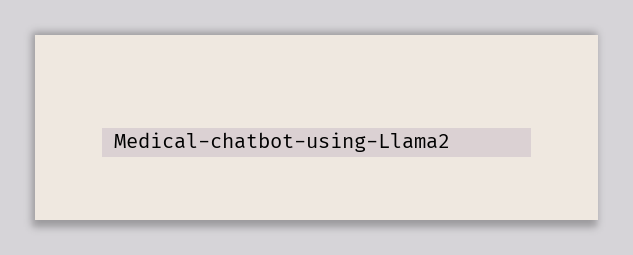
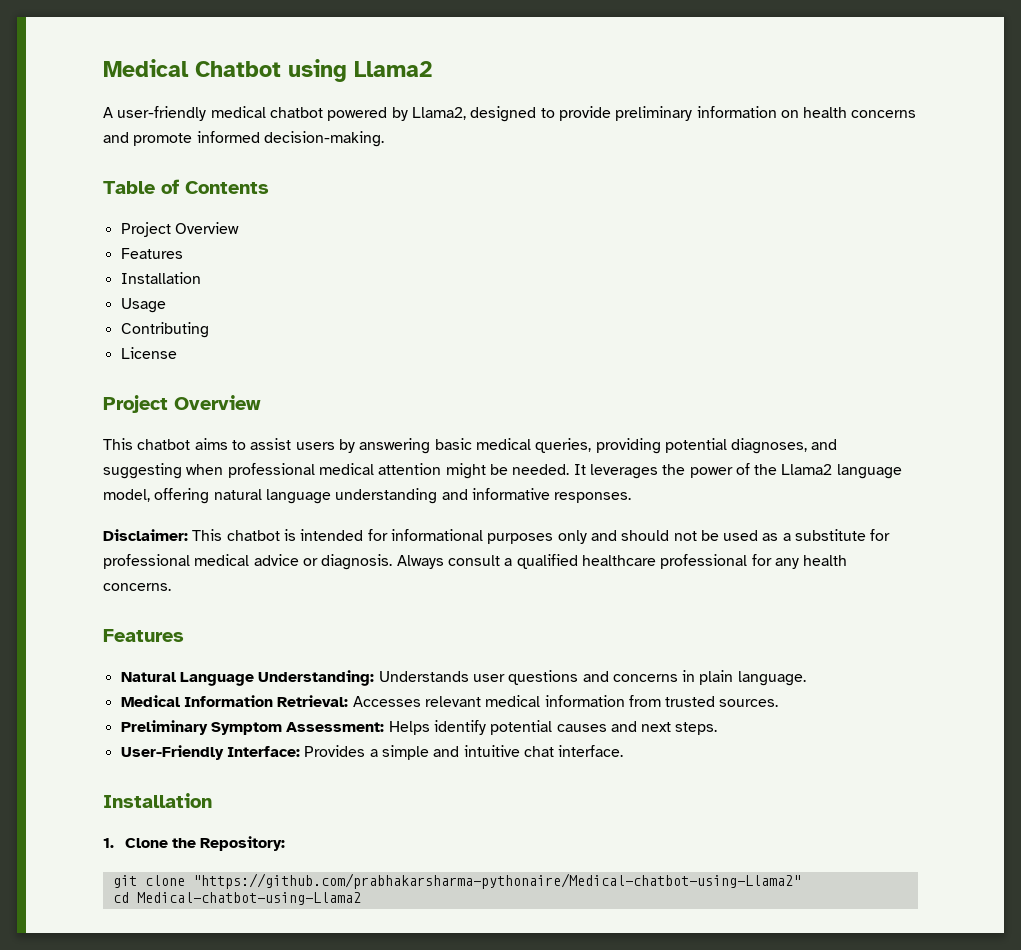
(113, 142) none -> [103,59,432,82] [103,106,917,122] [103,131,384,147] [103,179,269,194] [120,222,239,237] [120,248,183,259] [120,272,201,284] [120,298,166,313] [120,322,209,338] [120,347,177,359] [103,395,261,413] [103,438,838,454] [103,463,902,479] [103,488,632,504] [103,529,891,544] [103,554,848,570] [103,583,171,591] [103,629,184,642] [120,670,806,686] [120,695,779,707] [120,720,718,735] [120,745,624,760] [103,793,212,808] [103,836,286,851] [112,873,801,889] [112,892,129,903] Medical Chatbot using Llama2 // A user-friendly medical chatbot powered by Llama2, designed to provide preliminary information on health concerns and promote informed decision-making. // Table of Contents // Project Overview // Features // Installation // Usage // Contributing // License // Project Overview // This chatbot aims to assist users by answering basic medical queries, providing potential diagnoses, and suggesting when professional medical attention might be needed. It leverages the power of the Llama2 language model, offering natural language understanding and informative responses. // Disclaimer: This chatbot is intended for informational purposes only and should not be used as a substitute for professional medical advice or diagnosis. Always consult a qualified healthcare professional for any health concerns. // Features // Natural Language Understanding: Understands user questions and concerns in plain language. // Medical Information Retrieval: Accesses relevant medical information from trusted sources. // Preliminary Symptom Assessment: Helps identify potential causes and next steps. // User-Friendly Interface: Provides a simple and intuitive chat interface. // Installation // 1. Clone the Repository: // git clone "https://github.com/prabhakarsharma-pythonaire/Medical-chatbot-using-Llama2" // cd

